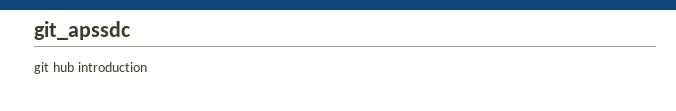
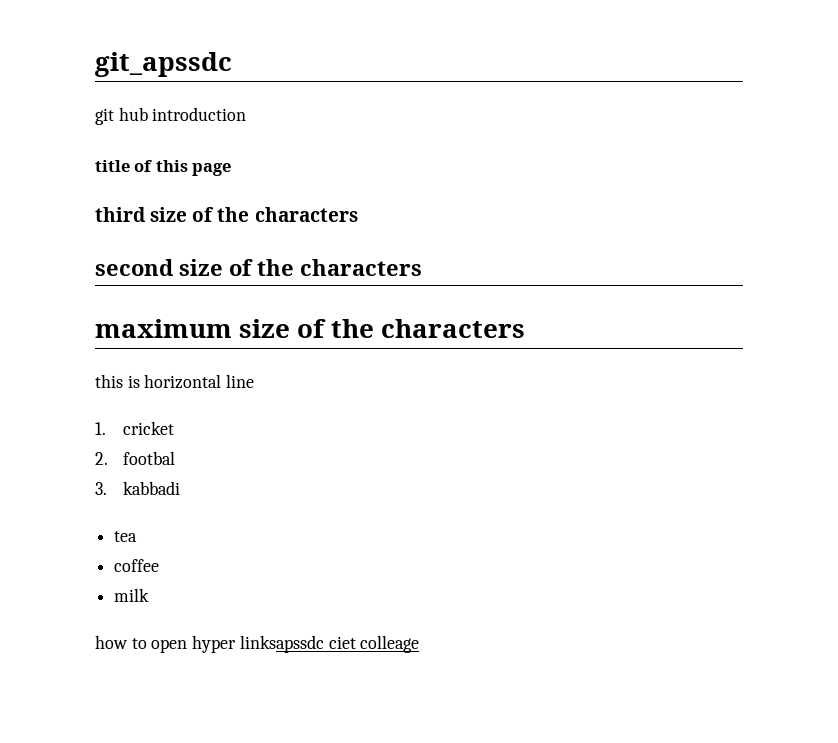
(147, 67) none -> [95,160,232,176] [95,207,358,222] [95,259,422,276] [95,319,526,338] [95,374,255,389] [95,421,175,435] [95,451,176,465] [95,481,181,495] [114,531,138,542] [114,559,160,572] [114,588,150,602] [95,635,420,653] // title of this page // third size of the characters // second size of the characters // maximum size of the characters // this is horizontal line // 1. cricket // 2. footbal // 3. kabbadi // tea // coffee // milk // how to open hyper linksapssdc ciet colleage

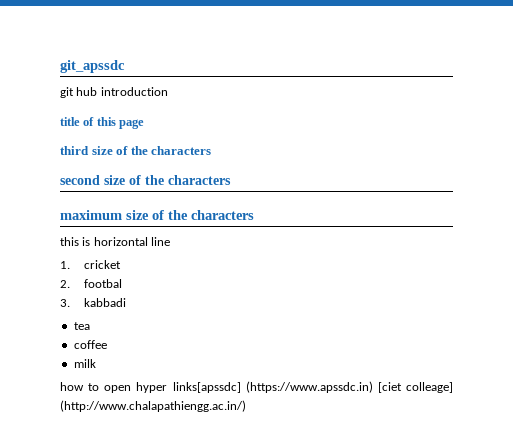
[239,635,420,653] linksapssdc ciet colleage -> [172,381,453,393] [60,400,246,412] links[apssdc] (https://www.apssdc.in) [ciet colleage] (http://www.chalapathiengg.ac.in/)

